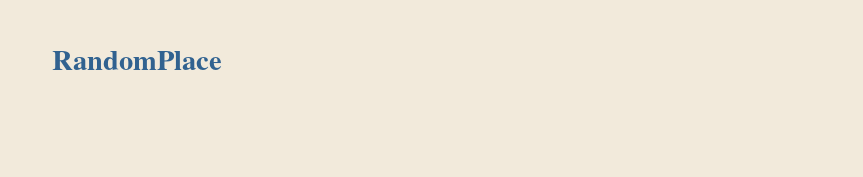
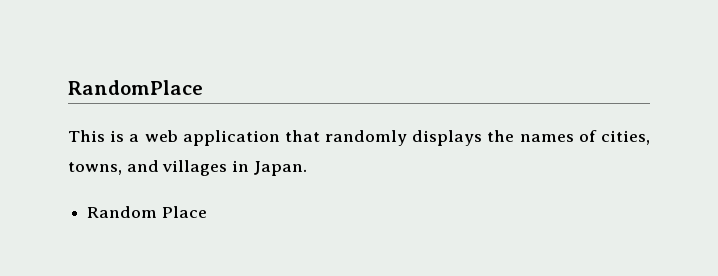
(222, 60) none -> [68,130,650,146] [68,160,307,176] [87,206,207,218] // This is a web application that randomly displays the names of cities, towns, and villages in Japan. // Random Place

